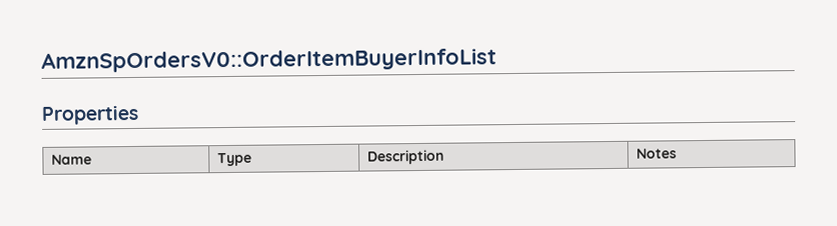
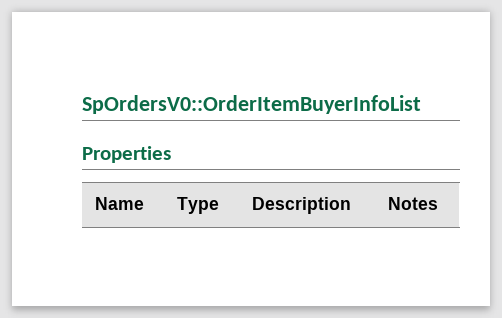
[41,48,497,73] AmznSpOrdersV0::OrderItemBuyerInfoList -> [82,95,421,114] SpOrdersV0::OrderItemBuyerInfoList

